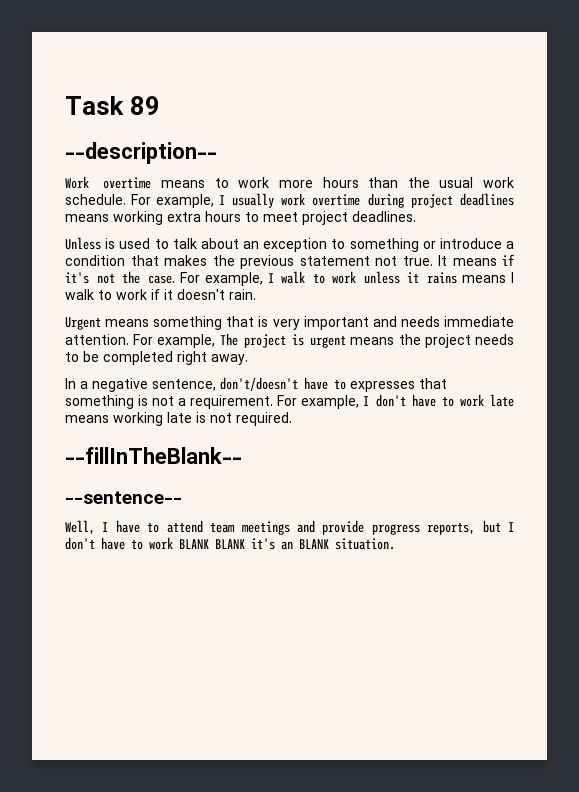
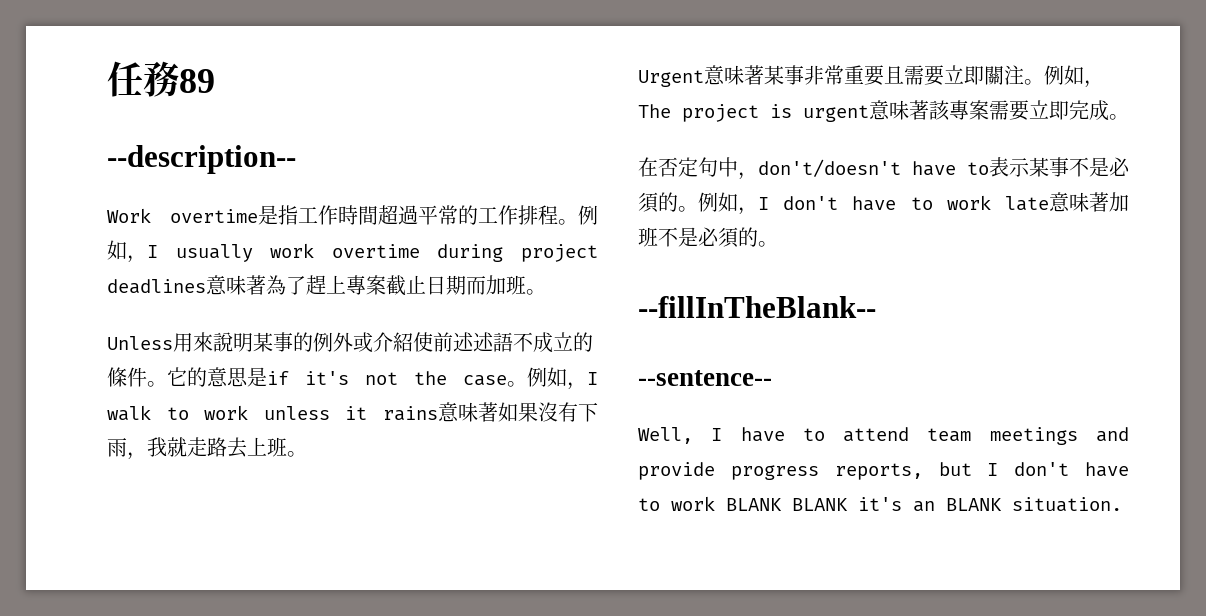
[65,96,124,115] Task -> [107,61,179,97] 任務
[161,177,514,188] [65,194,214,208] means to work more hours than the usual work schedule. For example, -> [258,205,598,225] [107,240,147,263] 是指工作時間超過平常的工作排程。例如，
[65,211,416,225] [65,237,514,252] [65,255,497,269] means working extra hours to meet project deadlines. // Unless is used to talk about an exception to something or introduce a condition that makes the previous statement not true. It means -> [206,275,546,296] [107,332,593,353] [107,367,267,387] 意味著為了趕上專案截止日期而加班。 // Unless用來說明某事的例外或介紹使前述述語不成立的條件。它的意思是
[147,272,263,286] case. For example, -> [463,367,587,390] case。例如，
[461,272,514,283] [65,289,256,300] [65,316,514,330] [65,333,514,348] [65,351,248,365] [65,377,447,392] [65,395,360,409] means I walk to work if it doesn't rain. // Urgent means something that is very important and needs immediate attention. For example, The project is urgent means the project needs to be completed right away. // In a negative sentence, don't/doesn't have to expresses that something is not a requirement. For example, -> [438,402,598,422] [107,437,307,460] [638,65,1104,88] [638,100,1129,122] [638,157,1130,180] [638,192,758,215] 意味著如果沒有下雨，我就走路去上班。 // Urgent意味著某事非常重要且需要立即關注。例如，The project is urgent意味著該專案需要立即完成。 // 在否定句中，don't/doesn't have to表示某事不是必須的。例如，
[65,412,292,426] means working late is not required. -> [1049,192,1129,212] [638,227,778,248] 意味著加班不是必須的。

